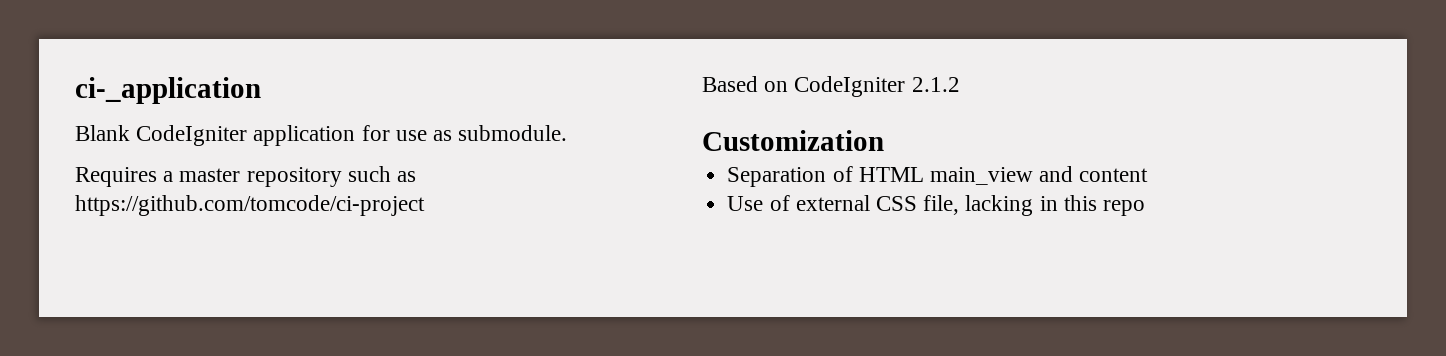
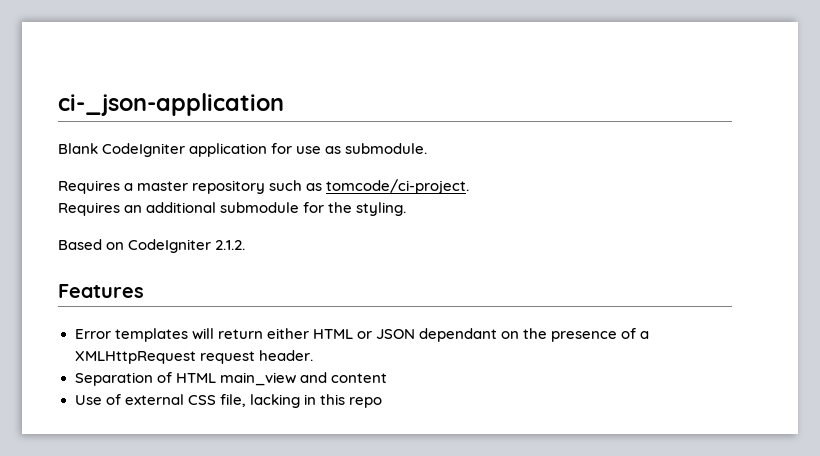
[75,77,261,104] ci-_application -> [58,93,284,116] ci-_json-application
[75,195,425,216] [702,76,960,97] [702,130,884,151] https://github.com/tomcode/ci-project // Based on CodeIgniter 2.1.2 // Customization -> [326,179,470,194] [58,202,407,216] [58,239,246,253] [58,284,144,298] [74,328,650,342] [74,350,313,364] tomcode/ci-project. // Requires an additional submodule for the styling. // Based on CodeIgniter 2.1.2. // Features // Error templates will return either HTML or JSON dependant on the presence of a XMLHttpRequest request header.

